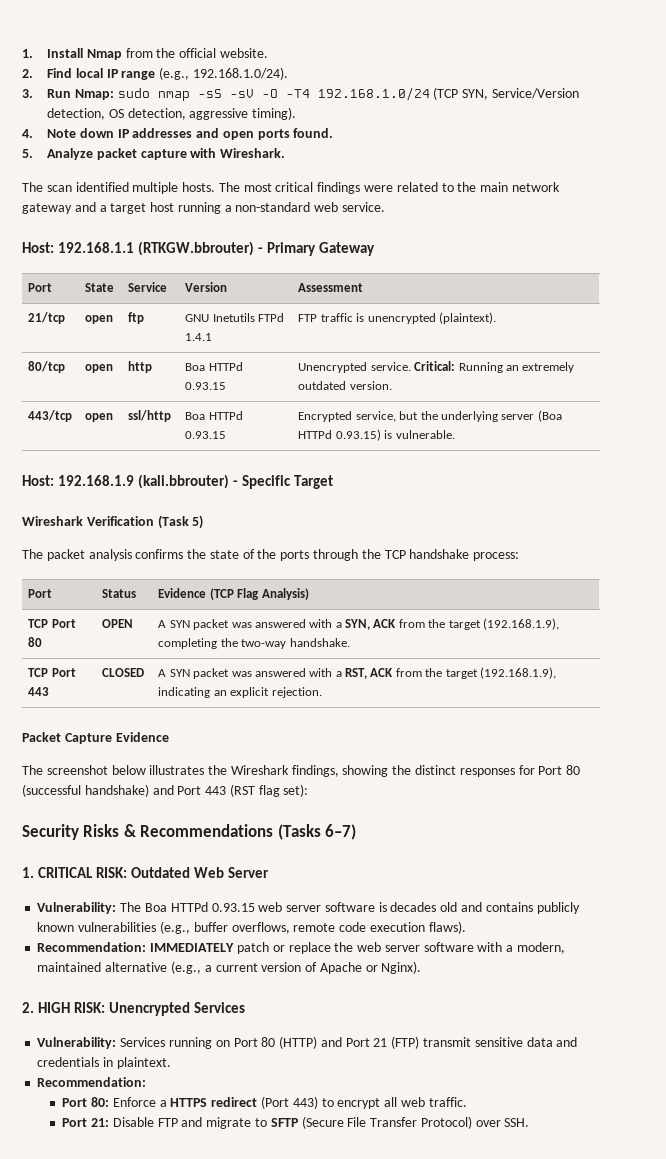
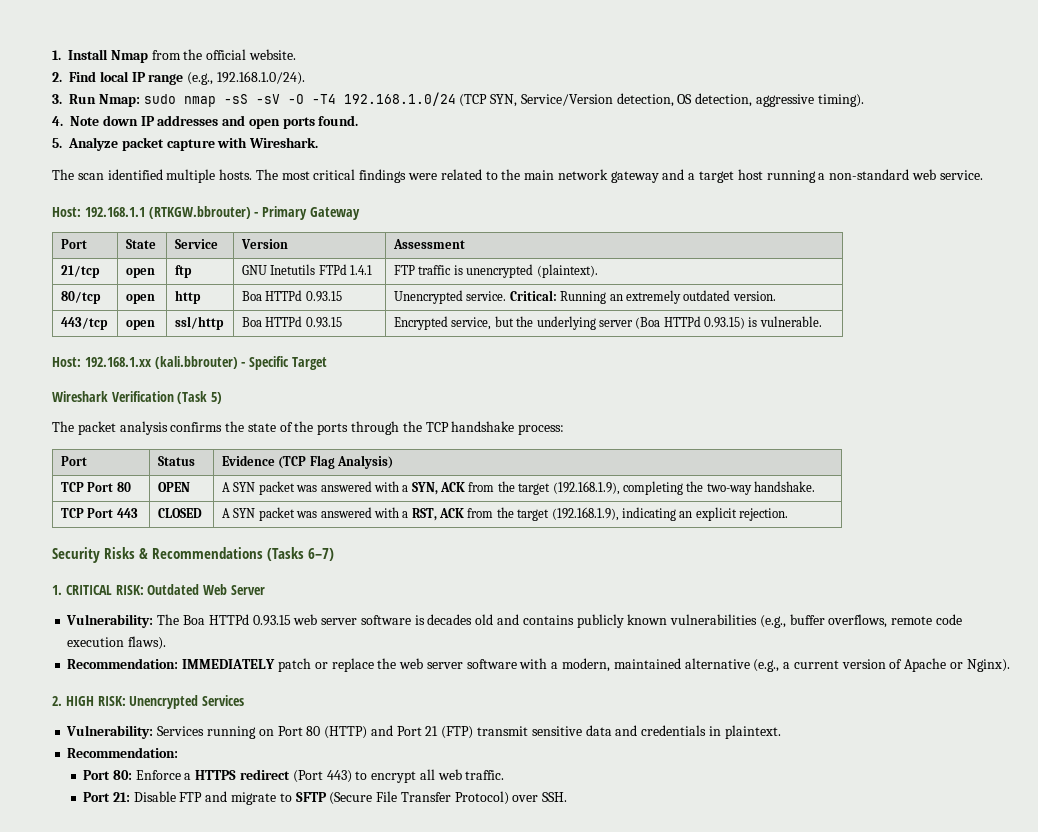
[58,475,135,486] 192.168.1.9 -> [84,357,151,367] 192.168.1.xx
[22,732,169,744] [22,765,581,777] [22,784,309,797] // Packet Capture Evidence // The screenshot below illustrates the Wireshark findings, showing the distinct responses for Port 80 (successful handshake) and Port 443 (RST flag set): -> (789, 514) none

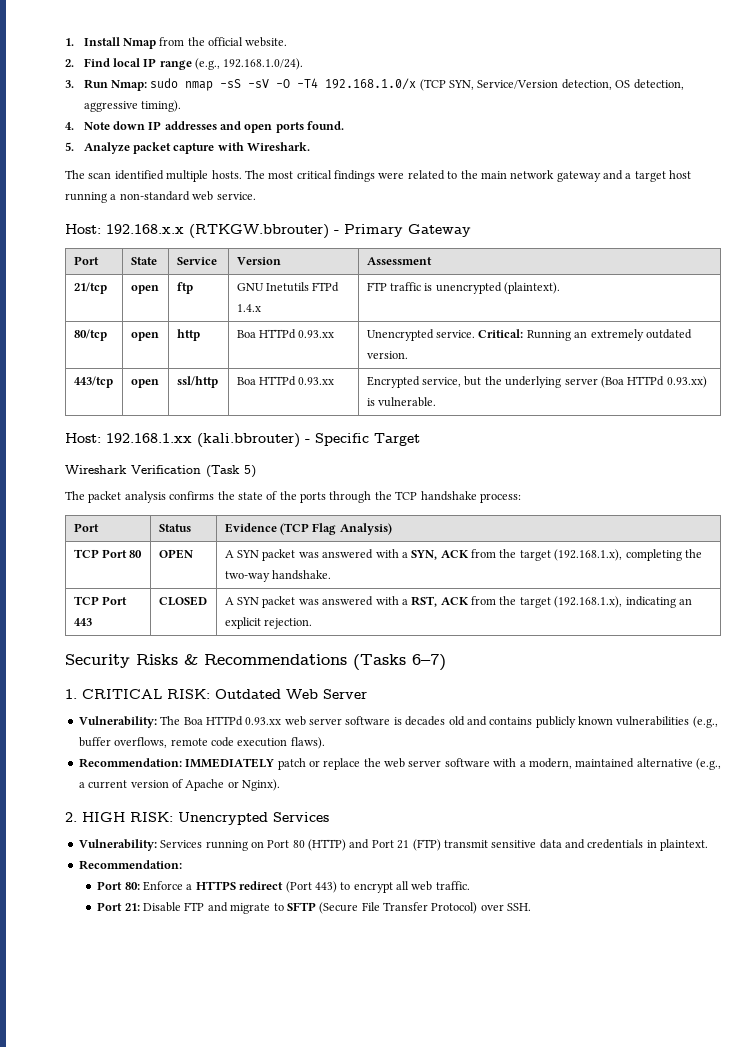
[343,92,456,106] 192.168.1.0/24 -> [325,78,417,90] 192.168.1.0/x
[84,207,145,217] 192.168.1.1 -> [106,224,184,234] 192.168.x.x
[350,265,373,275] 1.4.1 -> [236,304,261,312] 1.4.x
[305,291,342,302] 0.93.15 -> [298,330,335,338] 0.93.xx
[305,317,342,328] 0.93.15 -> [298,377,335,385] 0.93.xx
[704,317,746,329] 0.93.15) -> [666,376,707,388] 0.93.xx)
[552,481,620,495] (192.168.1.9), -> [554,549,623,561] (192.168.1.x),
[551,507,619,521] (192.168.1.9), -> [554,596,623,608] (192.168.1.x),
[252,615,291,626] 0.93.15 -> [245,717,282,725] 0.93.xx

